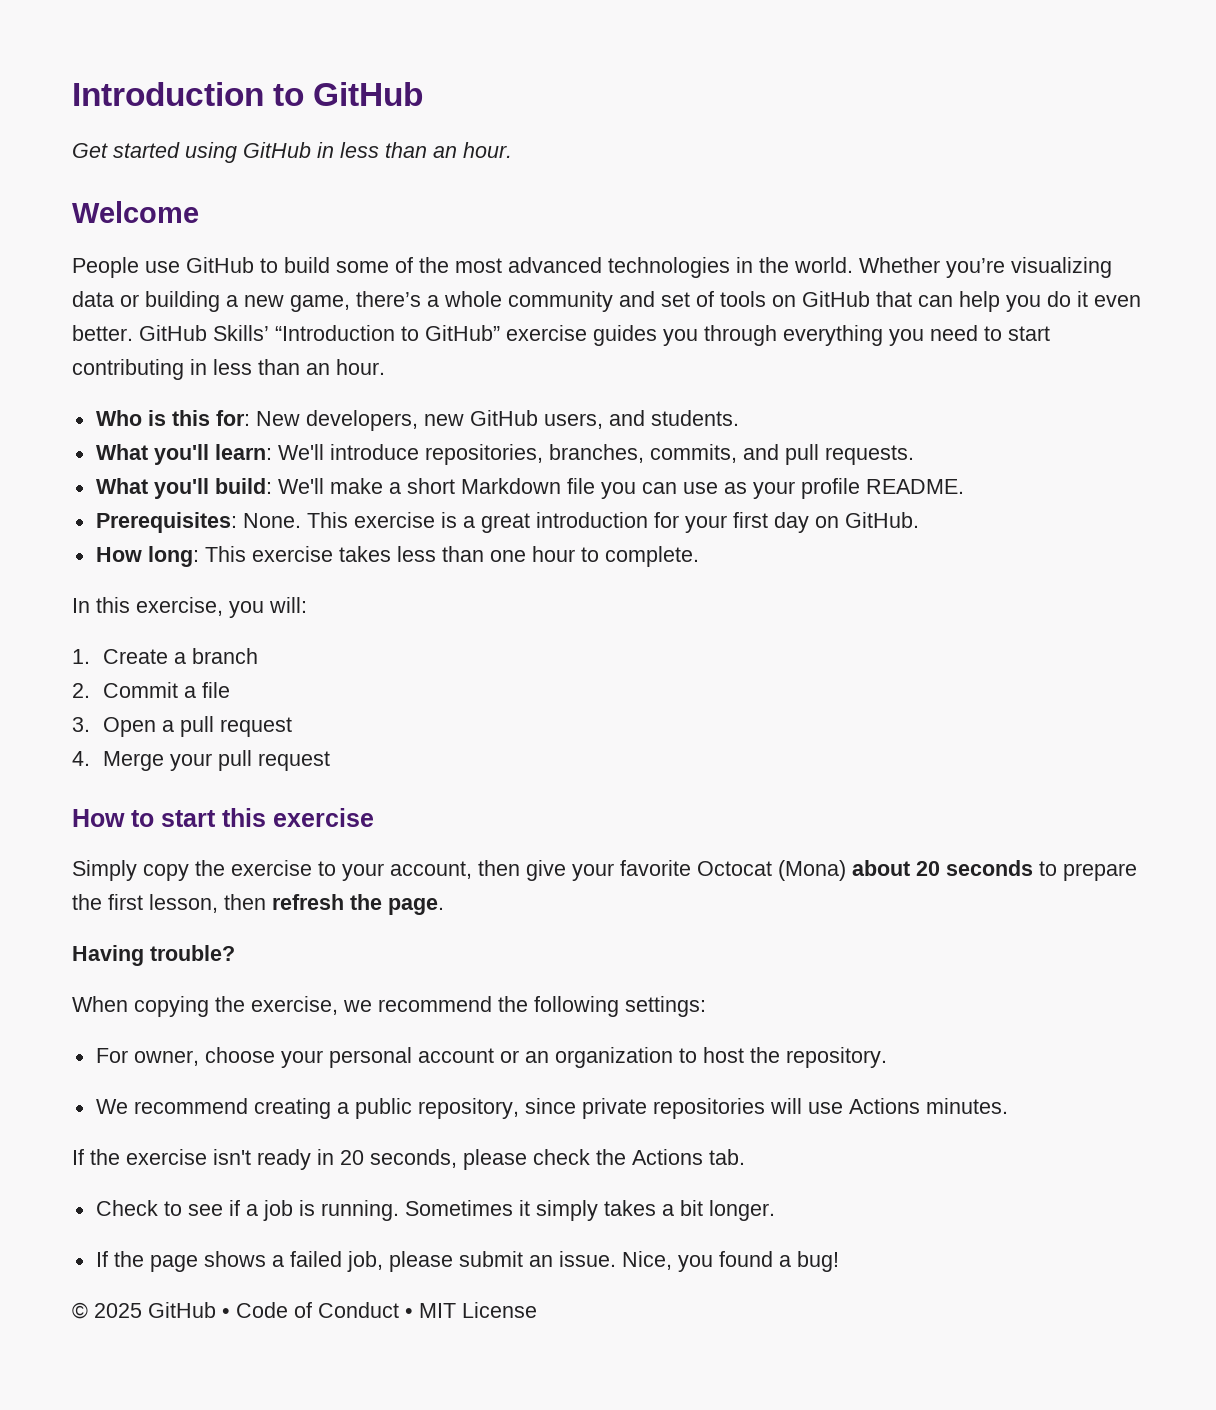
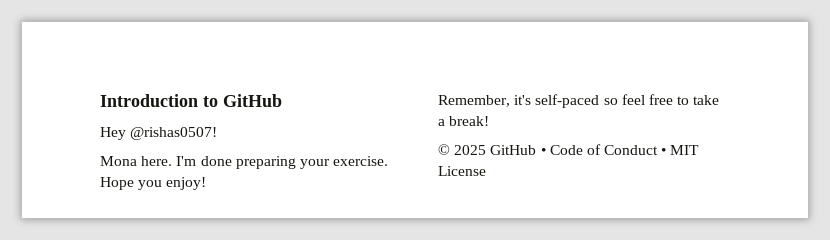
[72,142,512,163] [72,201,199,223] [72,257,1112,278] [72,291,1141,312] [72,325,1050,346] [72,359,385,380] [95,410,739,431] [95,444,914,465] [95,478,964,499] [95,512,919,533] [95,546,699,567] [72,597,307,618] [72,648,258,664] [72,682,230,698] [72,716,292,737] [72,750,330,771] [72,808,374,827] [72,860,1137,881] [72,894,444,915] [72,945,235,966] [72,996,706,1017] [95,1047,887,1068] [95,1098,1008,1119] [72,1149,745,1170] [95,1200,775,1221] [95,1251,839,1272] Get started using GitHub in less than an hour. // Welcome // People use GitHub to build some of the most advanced technologies in the world. Whether you’re visualizing data or building a new game, there’s a whole community and set of tools on GitHub that can help you do it even better. GitHub Skills’ “Introduction to GitHub” exercise guides you through everything you need to start contributing in less than an hour. // Who is this for: New developers, new GitHub users, and students. // What you'll learn: We'll introduce repositories, branches, commits, and pull requests. // What you'll build: We'll make a short Markdown file you can use as your profile README. // Prerequisites: None. This exercise is a great introduction for your first day on GitHub. // How long: This exercise takes less than one hour to complete. // In this exercise, you will: // 1. Create a branch // 2. Commit a file // 3. Open a pull request // 4. Merge your pull request // How to start this exercise // Simply copy the exercise to your account, then give your favorite Octocat (Mona) about 20 seconds to prepare the first lesson, then refresh the page. // Having trouble? // When copying the exercise, we recommend the following settings: // For owner, choose your personal account or an organization to host the repository. // We recommend creating a public repository, since private repositories will use Actions minutes. // If the exercise isn't ready in 20 seconds, please check the Actions tab. // Check to see if a job is running. Sometimes it simply takes a bit longer. // If the page shows a failed job, please submit an issue. Nice, you found a bug! -> [100,127,218,140] [100,156,389,169] [100,177,207,190] [438,94,720,108] [438,116,490,126] Hey @rishas0507! // Mona here. I'm done preparing your exercise. Hope you enjoy! // Remember, it's self-paced so feel free to take a break!

